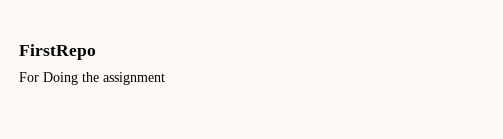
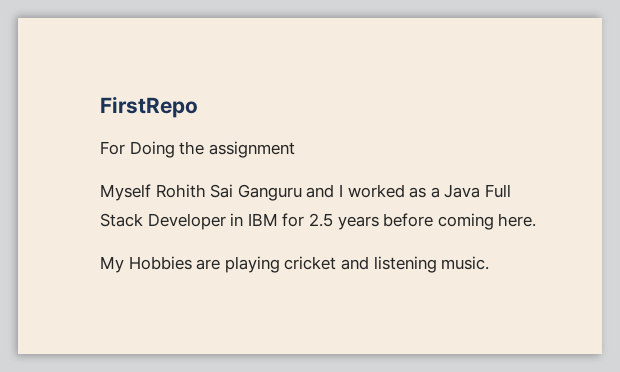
(165, 78) none -> [100,184,511,201] [100,213,537,230] [100,256,490,273] // Myself Rohith Sai Ganguru and I worked as a Java Full Stack Developer in IBM for 2.5 years before coming here. // My Hobbies are playing cricket and listening music.

